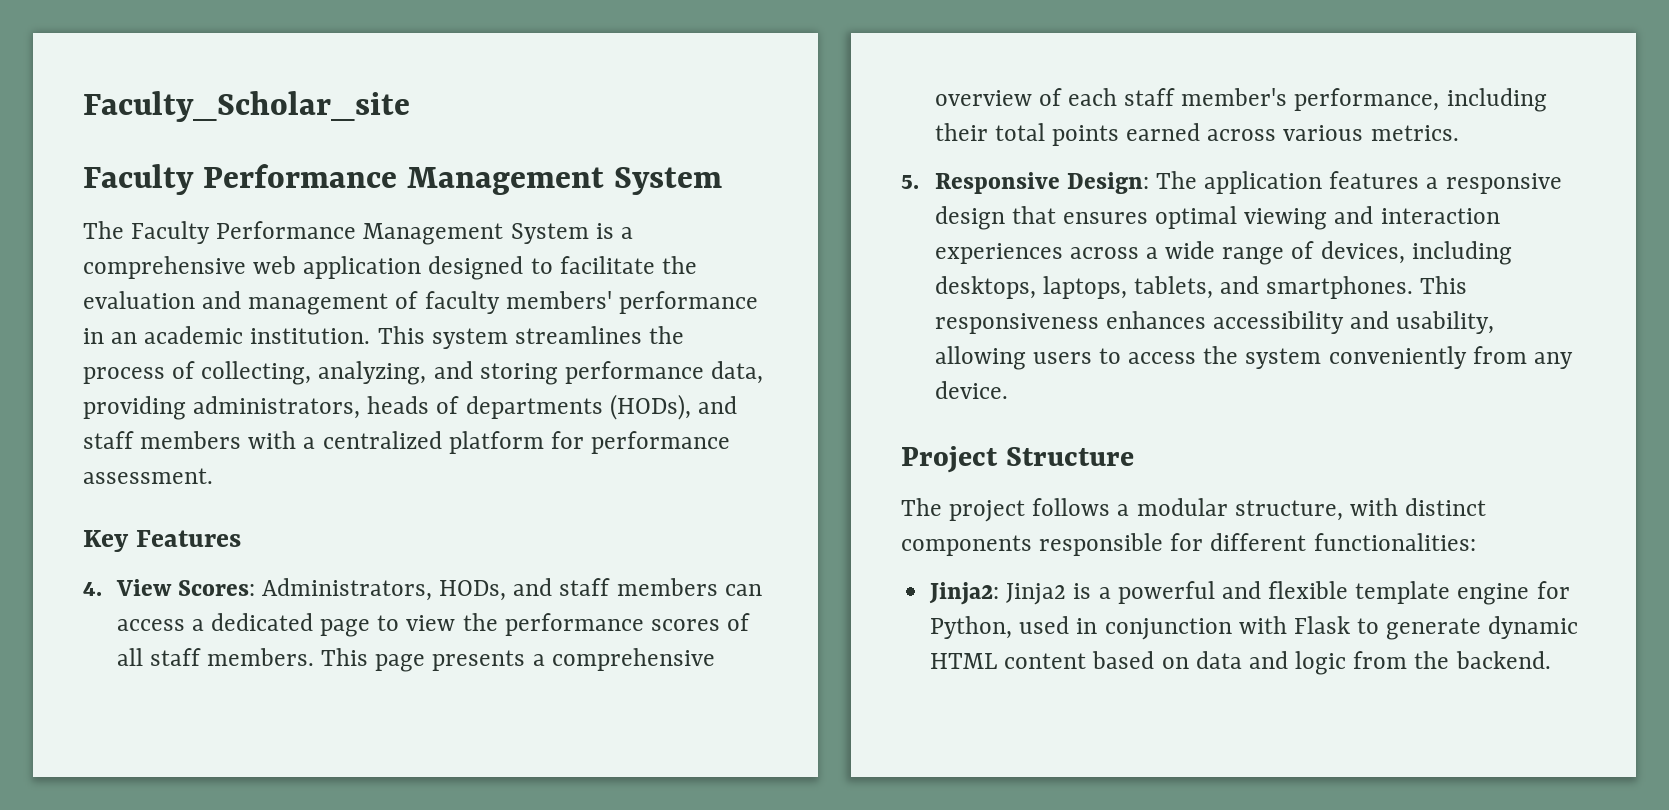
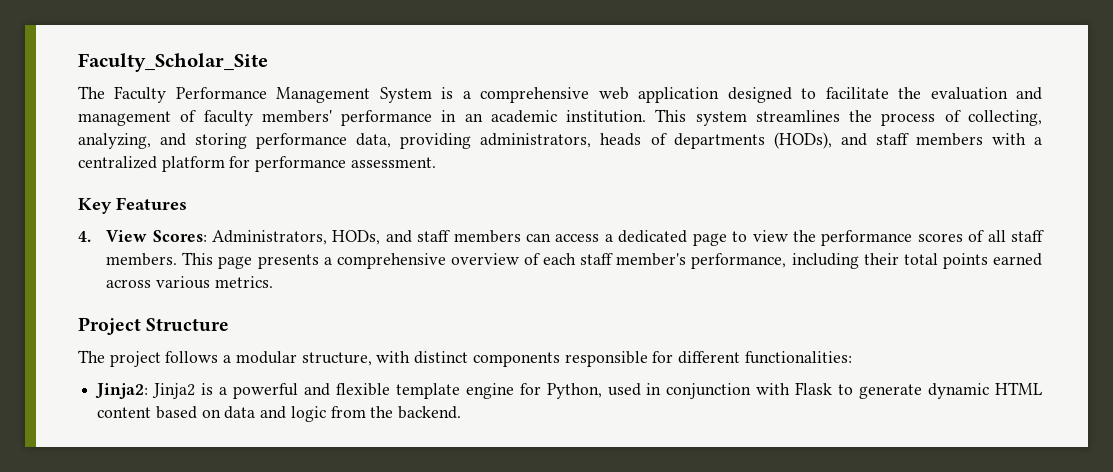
[83,91,410,122] [83,164,722,195] Faculty_Scholar_site // Faculty Performance Management System -> [78,53,268,72] Faculty_Scholar_Site
[901,171,1562,194] [934,206,1500,230] [934,241,1512,265] [934,276,1468,299] [934,311,1495,334] [934,346,1573,370] [934,381,1008,399] // 5. Responsive Design: The application features a responsive design that ensures optimal viewing and interaction experiences across a wide range of devices, including desktops, laptops, tablets, and smartphones. This responsiveness enhances accessibility and usability, allowing users to access the system conveniently from any device. -> (273, 282) none

